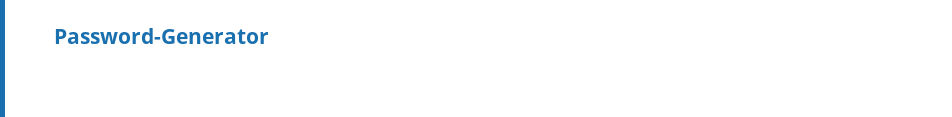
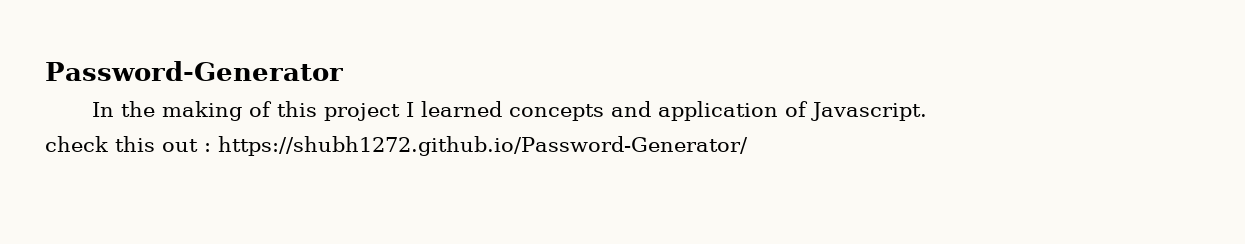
(269, 36) none -> [92,101,928,121] [45,136,748,156] // In the making of this project I learned concepts and application of Javascript. // check this out : https://shubh1272.github.io/Password-Generator/

